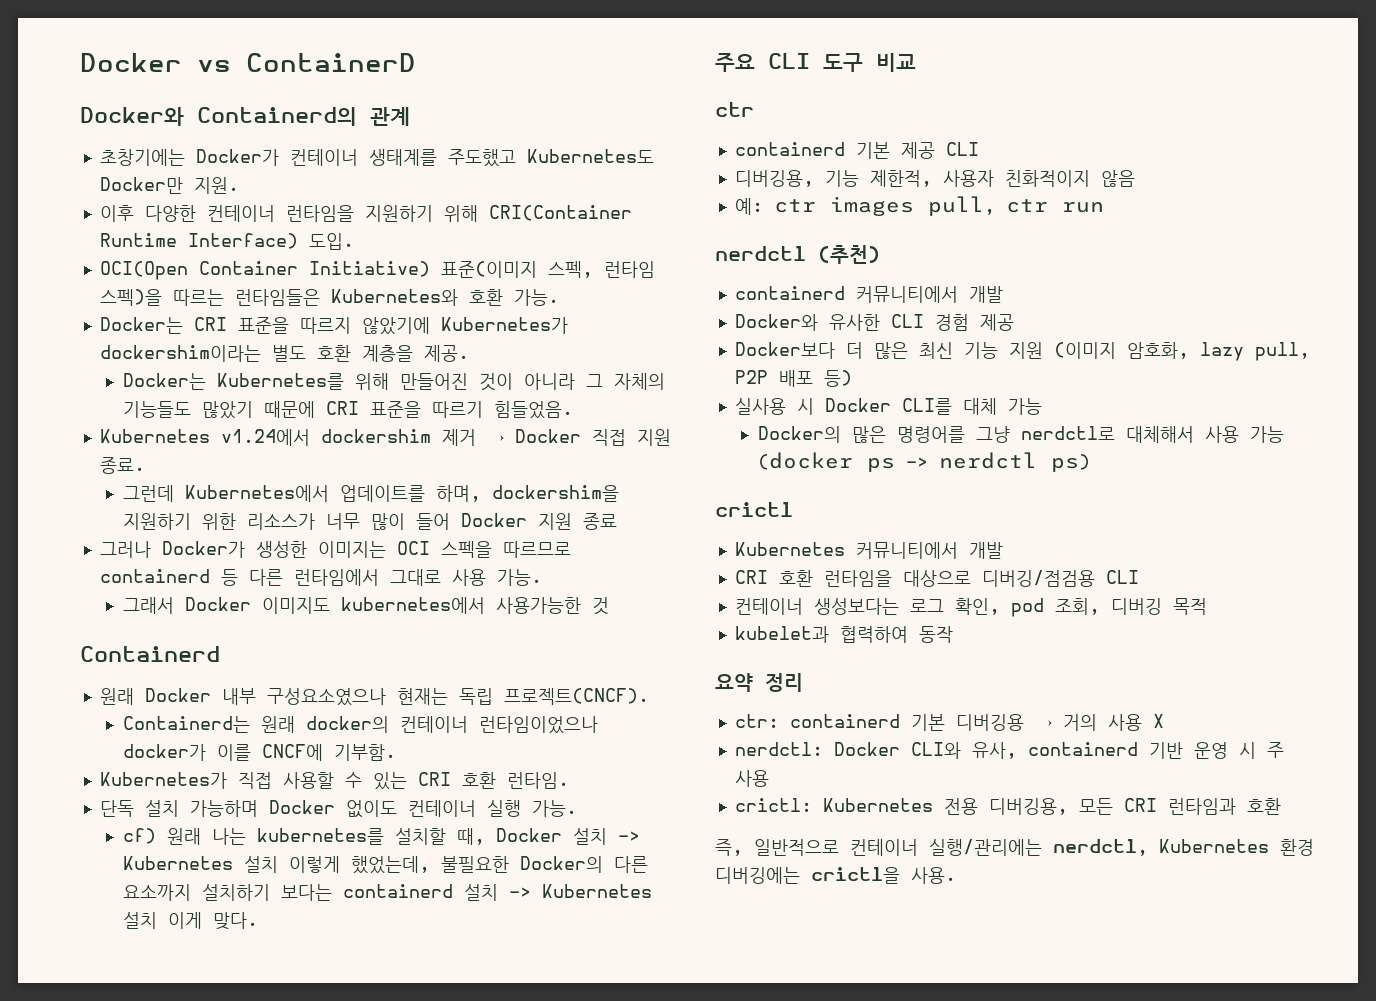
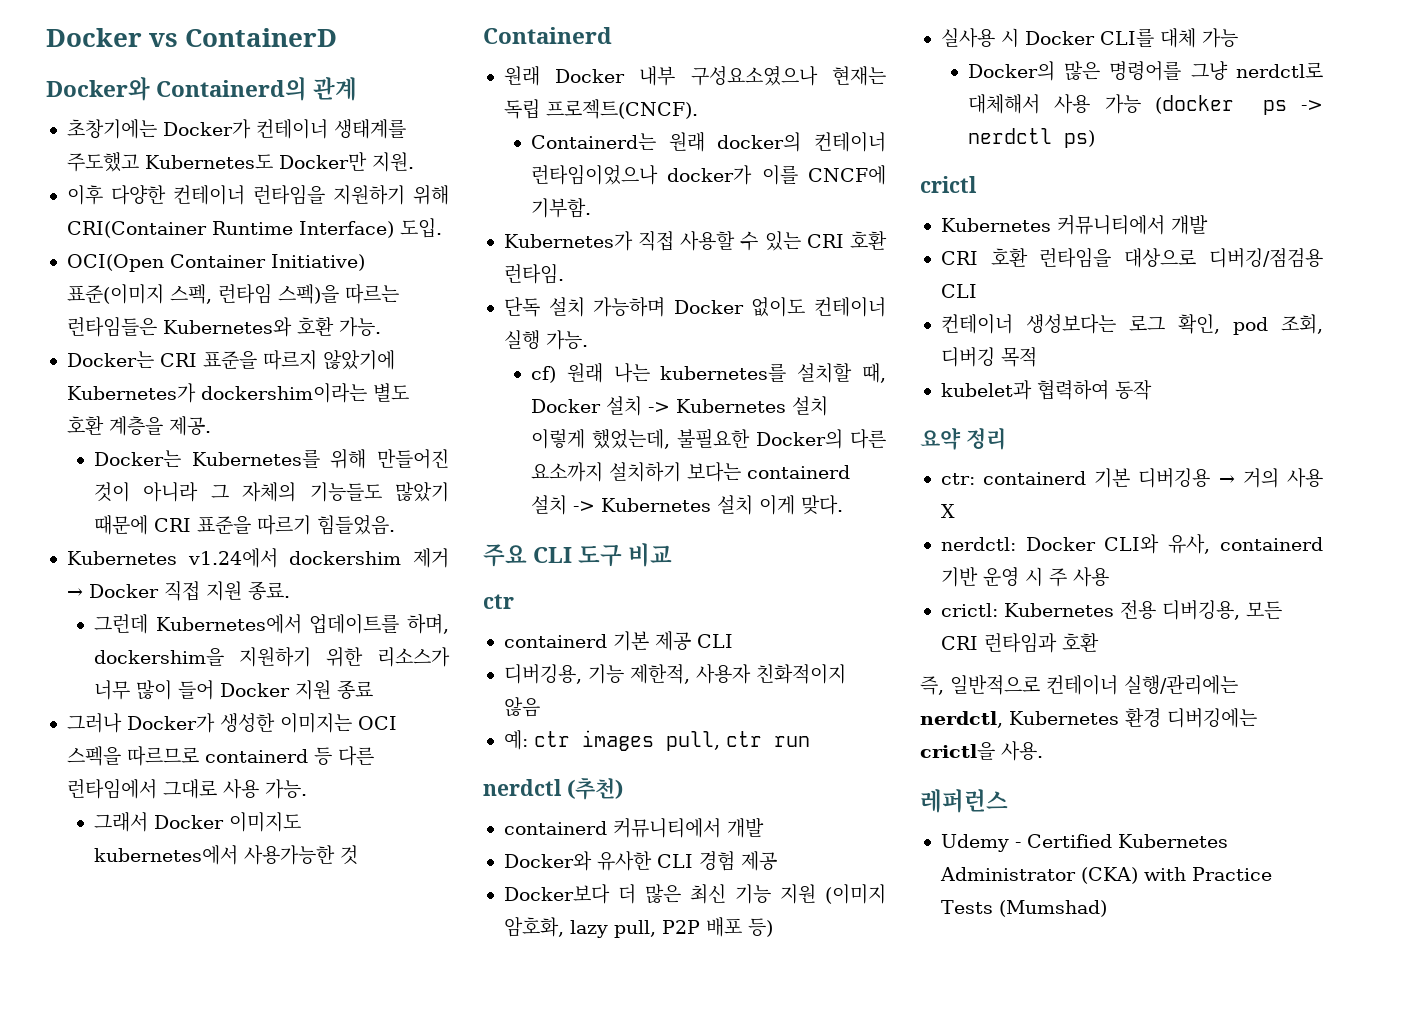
(956, 875) none -> [920,789,1008,813] [940,834,1228,852] [939,867,1272,884] [940,900,1107,917] // 레퍼런스 // Udemy - Certified Kubernetes Administrator (CKA) with Practice Tests (Mumshad)

